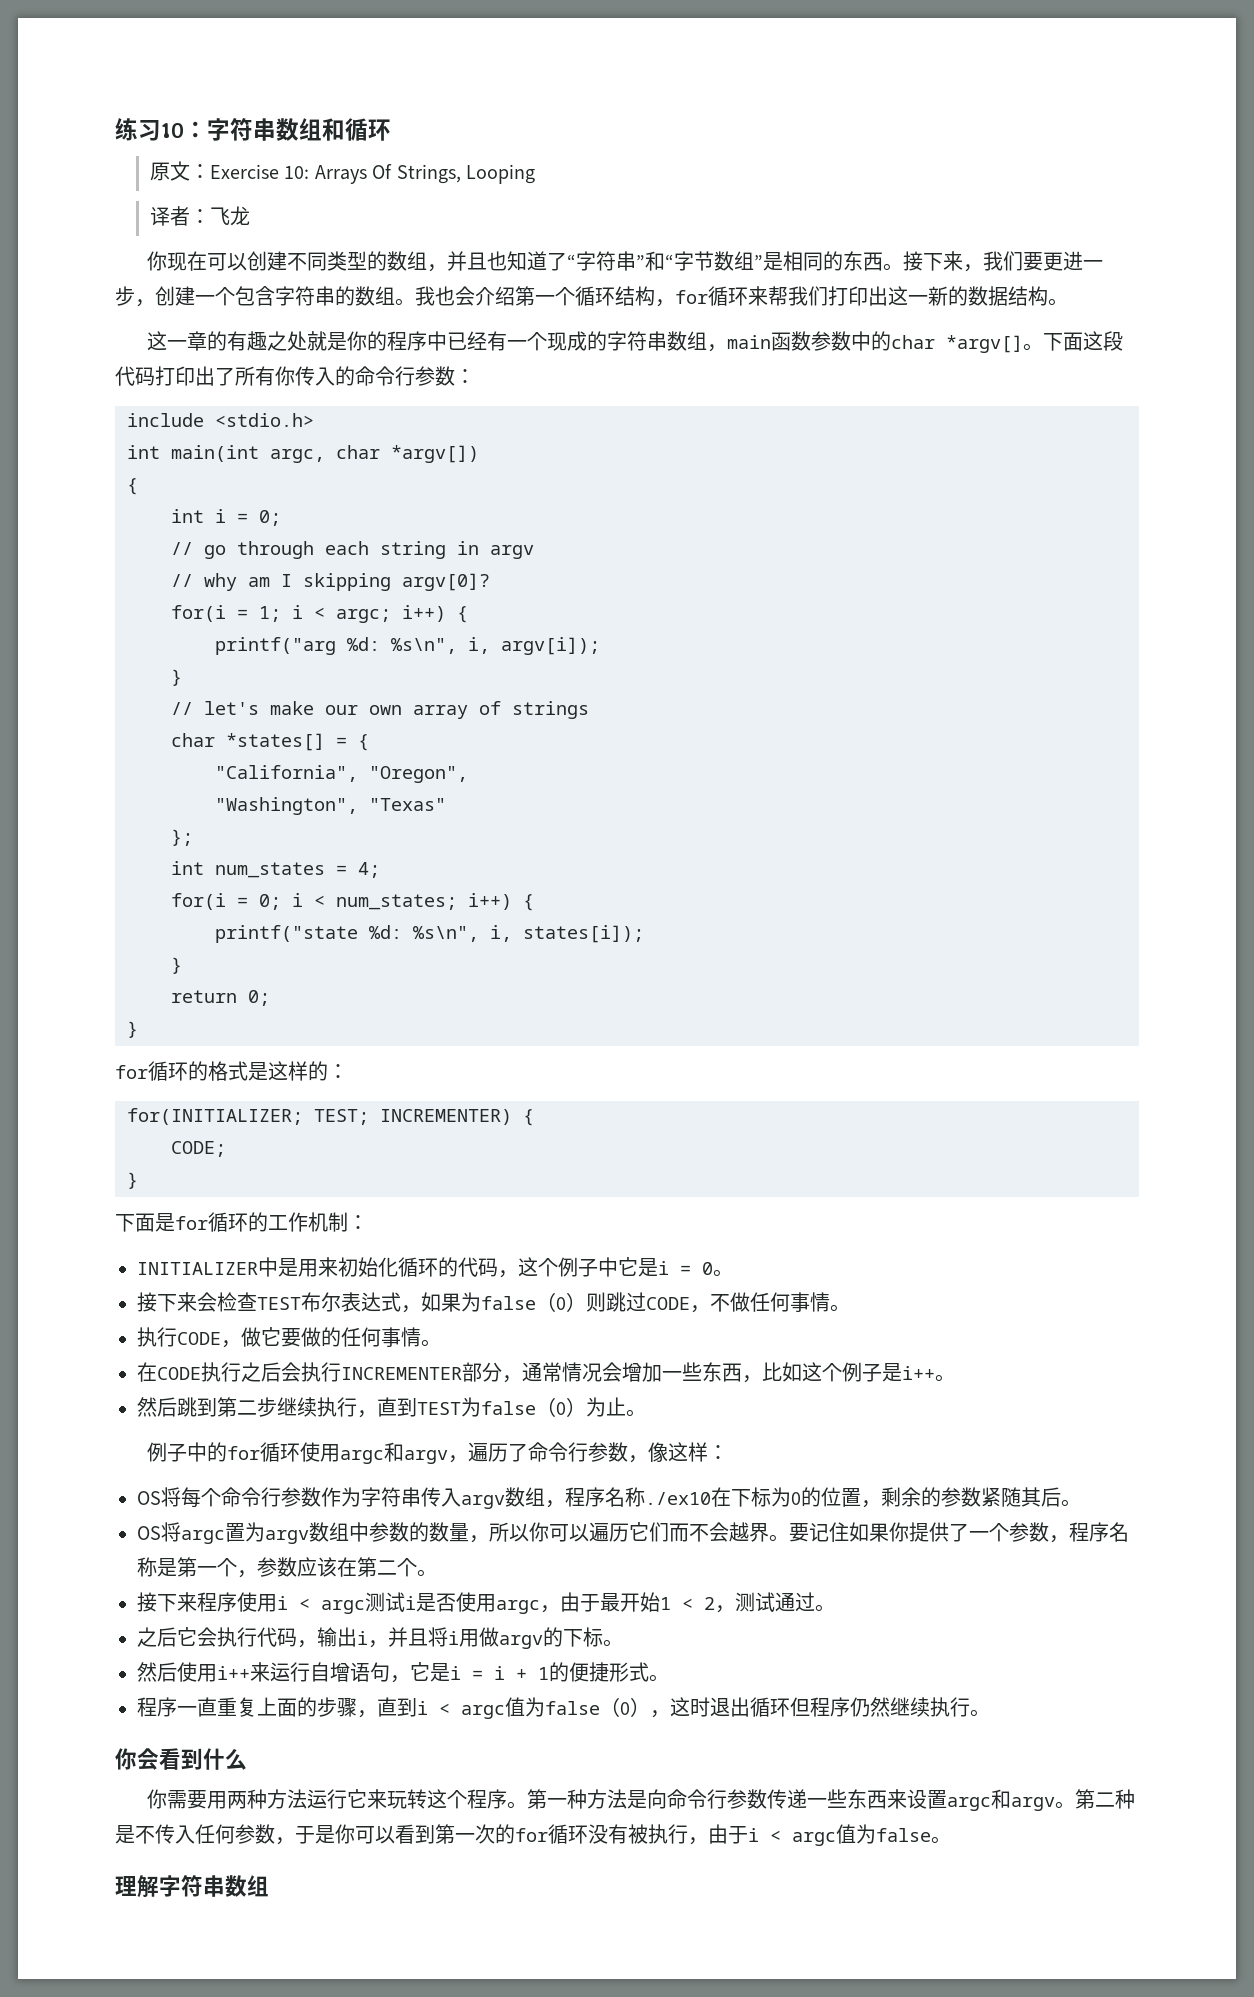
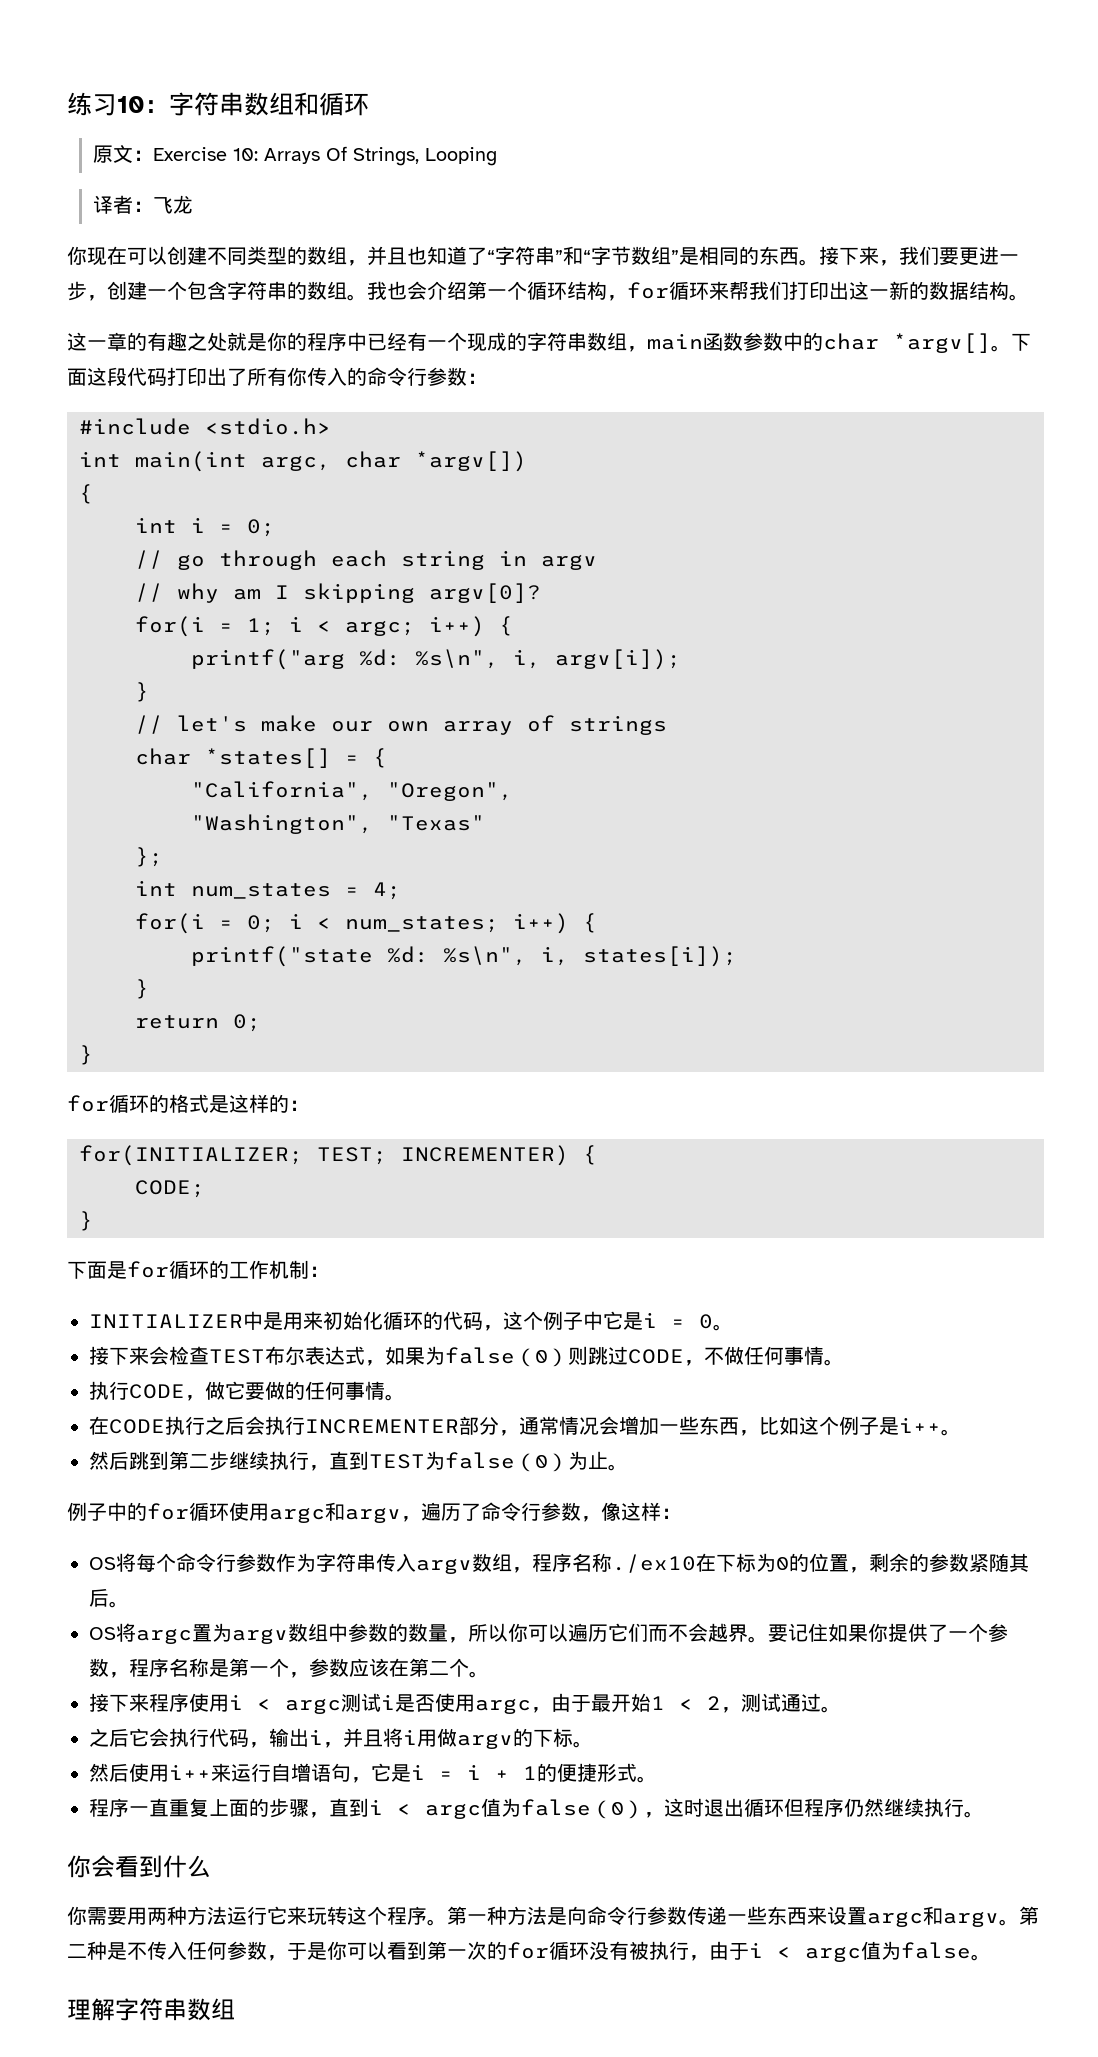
[127,413,204,427] include -> [79,418,191,435] #include

